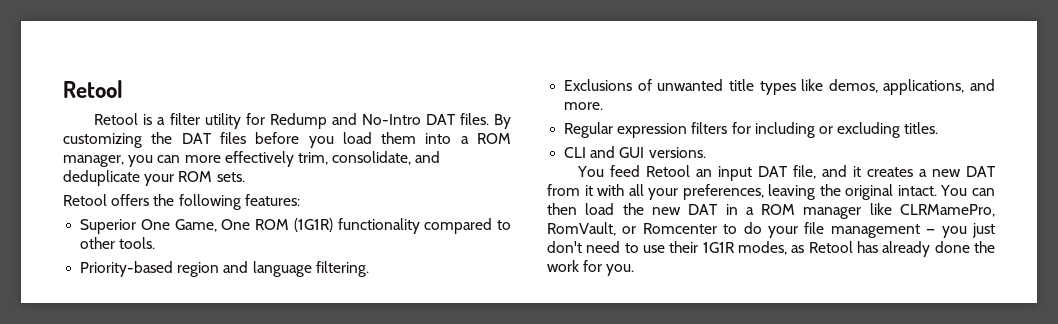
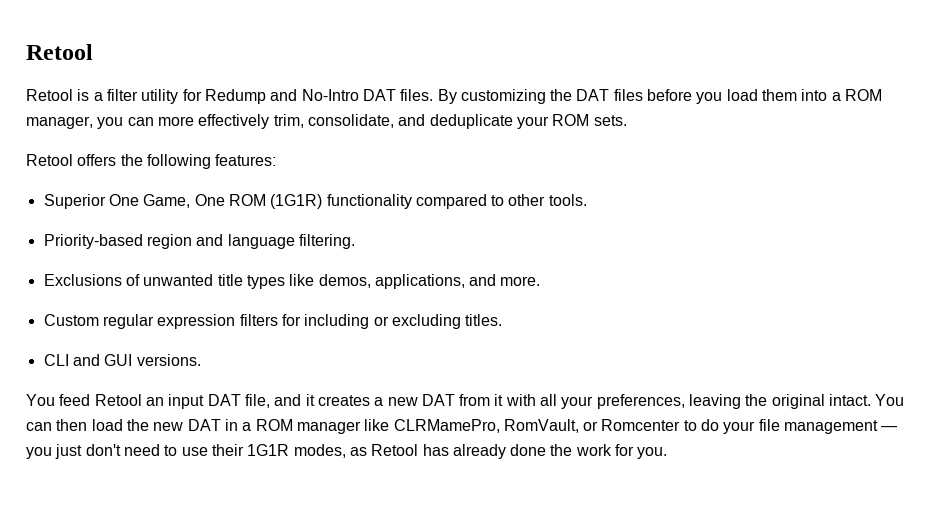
[564,122,614,138] Regular -> [43,314,154,329] Custom regular

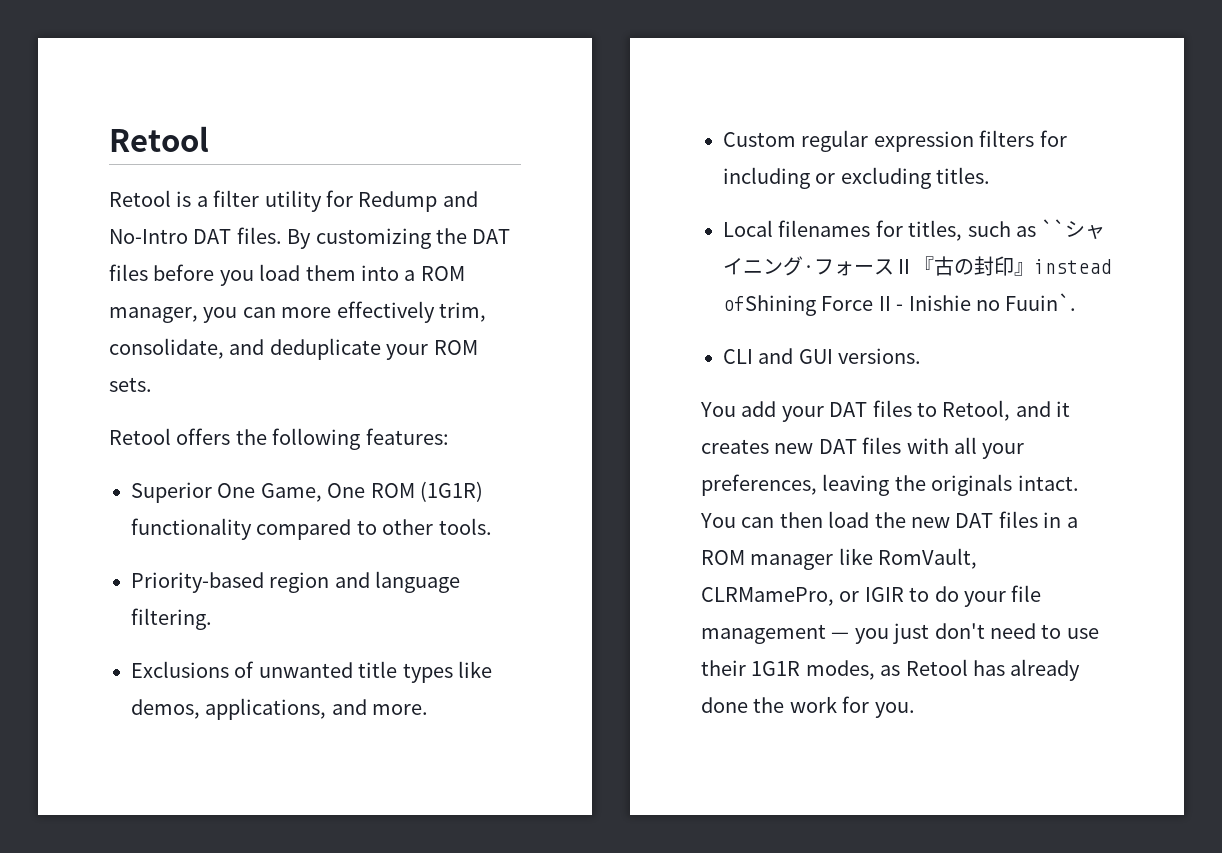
(503, 320) none -> [723,219,1106,241] [723,256,1111,276] [723,293,1077,316] // Local filenames for titles, such as ``シャイニング·フォースⅡ『古の封印』instead ofShining Force II - Inishie no Fuuin`.
[59,394,270,409] feed Retool an input DAT file, -> [741,400,1011,422] add your DAT files to Retool,
[374,394,504,406] a new DAT from it -> [774,437,902,454] new DAT files
[771,394,825,409] original -> [931,474,1013,496] originals
(221, 425) none -> [998,511,1038,528] files
[393,419,681,433] CLRMamePro, RomVault, or Romcenter -> [878,548,978,569] [701,587,904,606] RomVault, CLRMamePro, or IGIR

